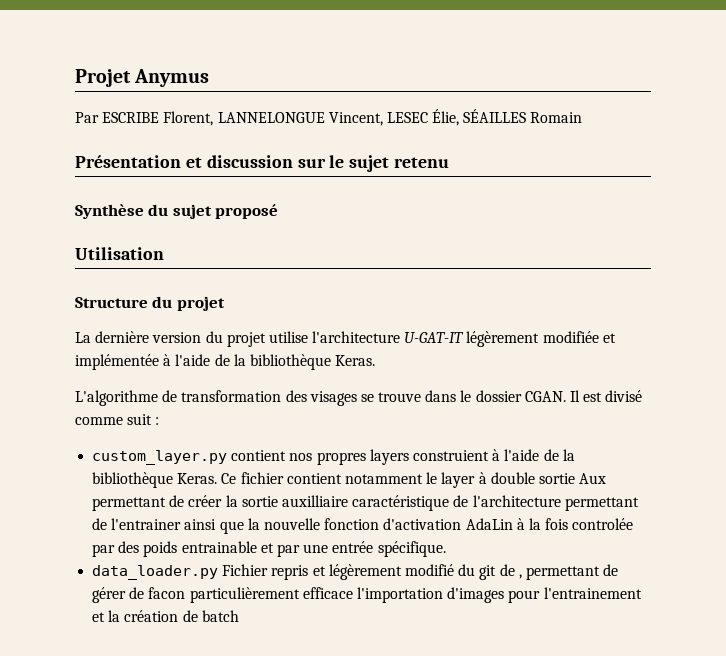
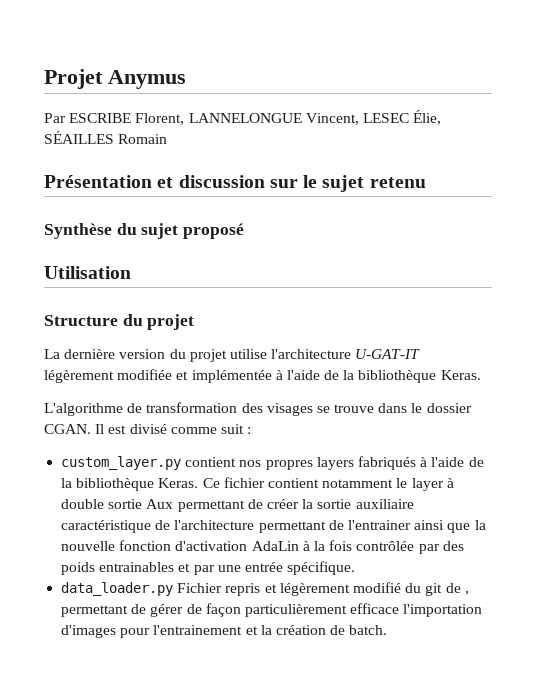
[412,450,489,461] construient -> [357,456,416,470] fabriqués
[281,495,348,507] auxilliaire -> [355,499,414,509] auxiliaire
[572,518,634,530] controlée -> [356,541,415,551] contrôlée
[181,541,257,553] entrainable -> [99,562,175,572] entrainables
[148,587,186,599] facon -> [205,603,241,617] façon
[201,610,239,622] batch -> [349,625,388,635] batch.

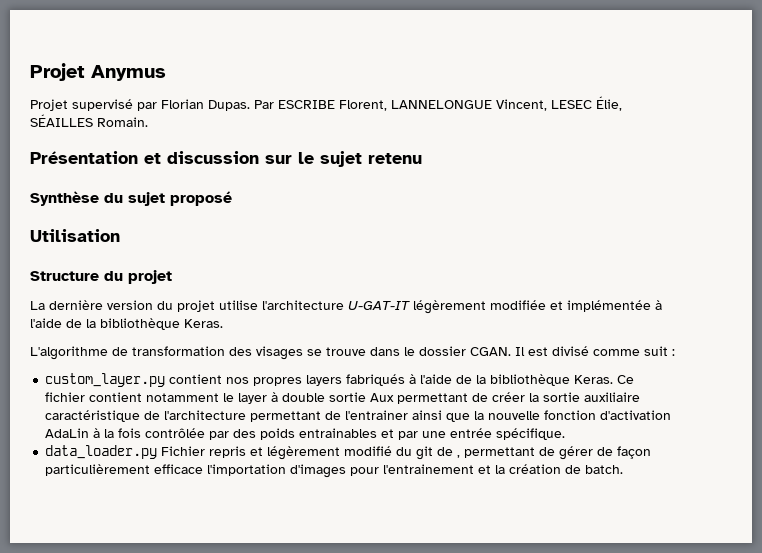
(186, 79) none -> [30,99,250,111] Projet supervisé par Florian Dupas.
[118,134,168,144] Romain -> [97,117,148,127] Romain.

